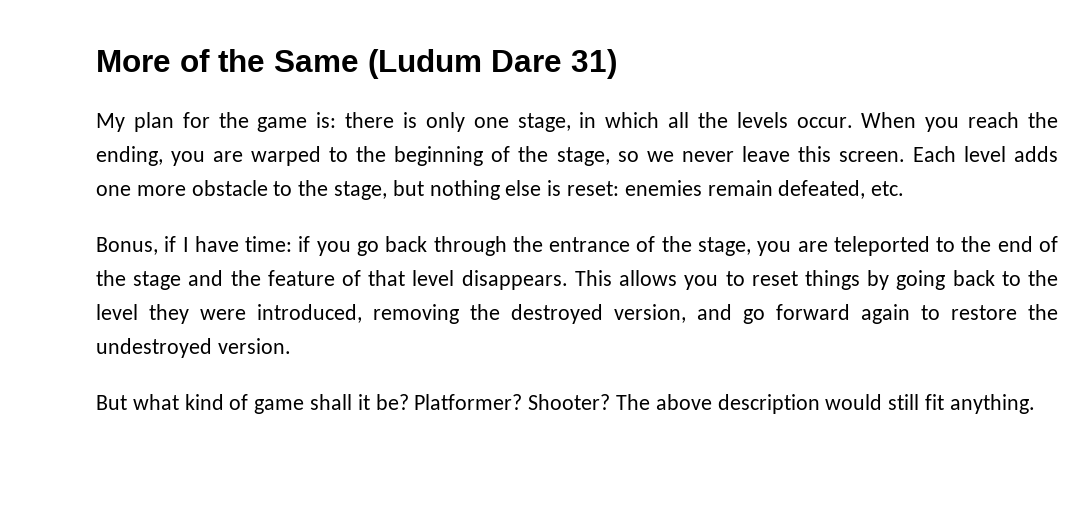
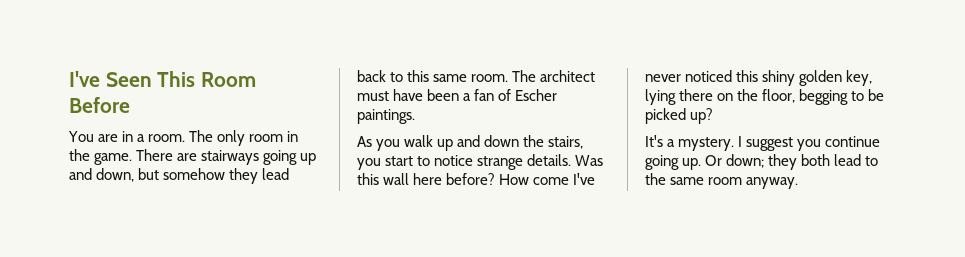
[96,49,617,79] [96,112,1059,132] [96,146,1058,166] [96,180,905,200] [96,236,1059,256] [96,270,1058,290] [96,304,1058,324] [96,338,291,358] [96,394,1035,414] More of the Same (Ludum Dare 31) // My plan for the game is: there is only one stage, in which all the levels occur. When you reach the ending, you are warped to the beginning of the stage, so we never leave this screen. Each level adds one more obstacle to the stage, but nothing else is reset: enemies remain defeated, etc. // Bonus, if I have time: if you go back through the entrance of the stage, you are teleported to the end of the stage and the feature of that level disappears. This allows you to reset things by going back to the level they were introduced, removing the destroyed version, and go forward again to restore the undestroyed version. // But what kind of game shall it be? Platformer? Shooter? The above description would still fit anything. -> [69,71,257,87] [69,97,130,113] [68,130,299,146] [69,149,317,165] [69,168,290,184] [357,70,596,82] [357,89,558,101] [357,109,415,124] [357,135,584,151] [357,154,604,170] [357,173,596,185] [645,70,873,86] [645,89,885,105] [645,108,714,124] [645,135,881,151] [645,154,879,170] [645,173,799,189] I've Seen This Room Before // You are in a room. The only room in the game. There are stairways going up and down, but somehow they lead back to this same room. The architect must have been a fan of Escher paintings. // As you walk up and down the stairs, you start to notice strange details. Was this wall here before? How come I've never noticed this shiny golden key, lying there on the floor, begging to be picked up? // It's a mystery. I suggest you continue going up. Or down; they both lead to the same room anyway.

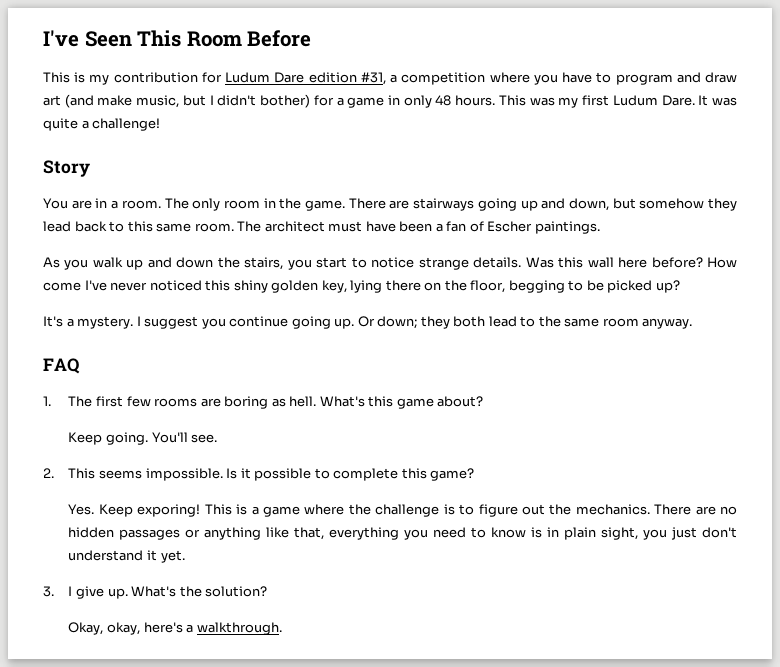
(130, 105) none -> [43,72,738,85] [43,94,738,108] [43,118,161,131] [43,160,90,177] // This is my contribution for Ludum Dare edition #31, a competition where you have to program and draw art (and make music, but I didn't bother) for a game in only 48 hours. This was my first Ludum Dare. It was quite a challenge! // Story
(799, 183) none -> [43,358,80,374] [43,396,484,409] [68,432,218,445] [43,468,475,481] [68,504,737,517] [68,527,738,540] [68,550,185,563] [43,586,268,599] [68,622,282,635] // FAQ // 1. The first few rooms are boring as hell. What's this game about? // Keep going. You'll see. // 2. This seems impossible. Is it possible to complete this game? // Yes. Keep exporing! This is a game where the challenge is to figure out the mechanics. There are no hidden passages or anything like that, everything you need to know is in plain sight, you just don't understand it yet. // 3. I give up. What's the solution? // Okay, okay, here's a walkthrough.

